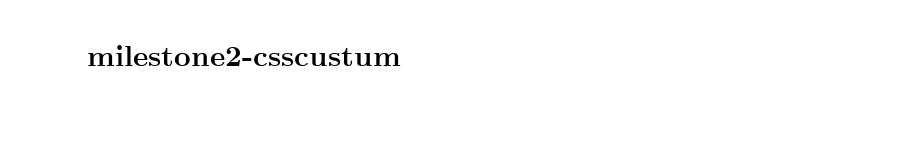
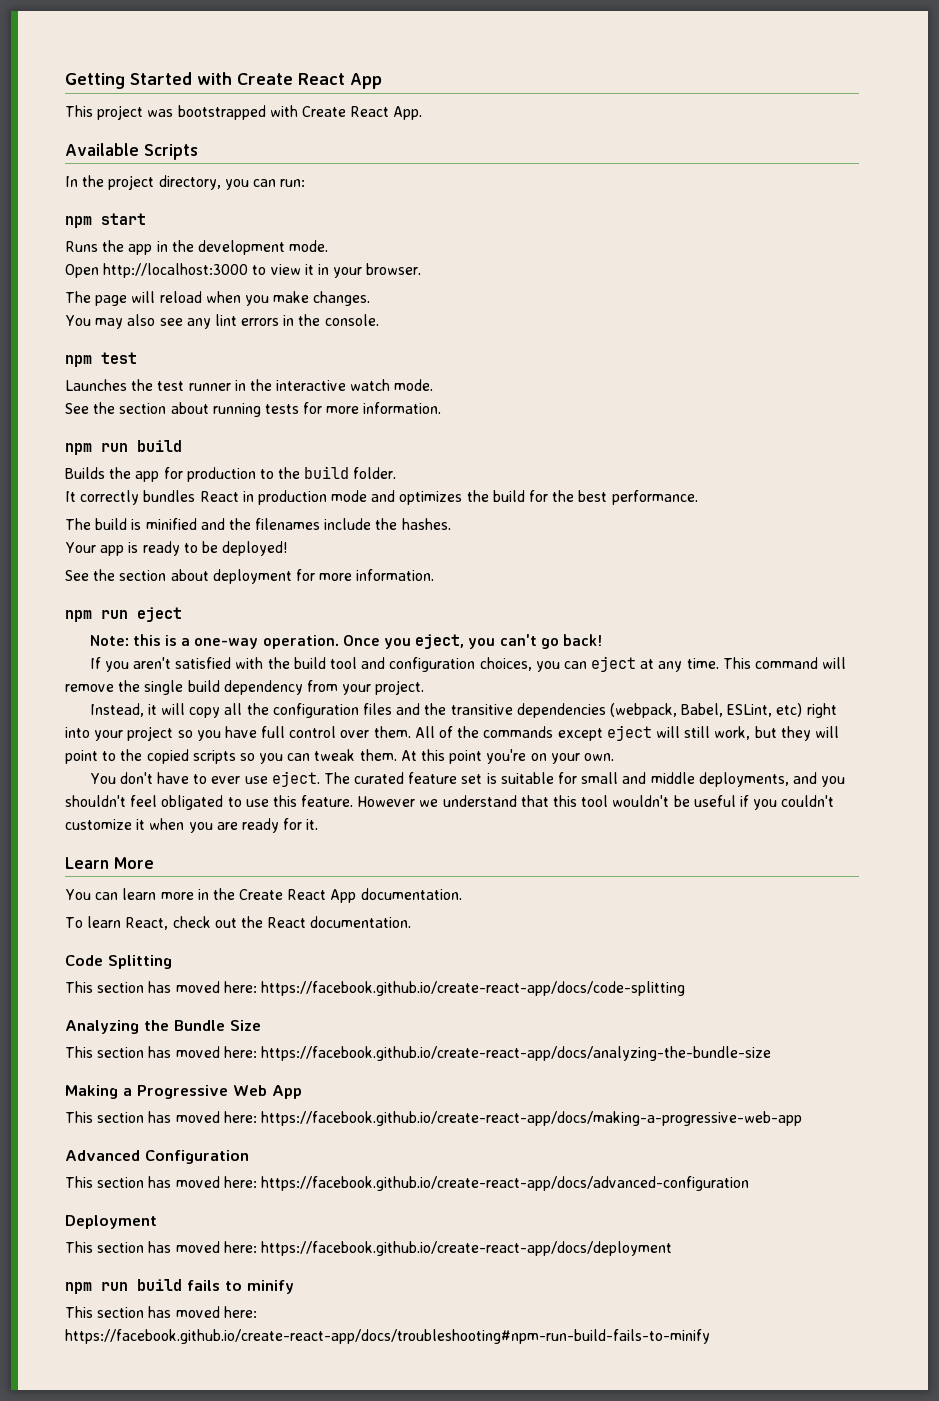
[87,45,401,66] milestone2-csscustum -> [65,72,382,89] [65,105,423,120] [65,143,198,160] [65,175,306,190] [65,213,146,228] [65,240,329,255] [65,263,422,278] [65,291,371,306] [65,314,379,329] [65,352,137,367] [65,379,434,391] [65,402,442,417] [65,440,182,455] [65,466,397,482] [65,490,698,505] [65,518,451,530] [65,541,288,556] [65,569,435,584] [65,607,182,622] [89,634,602,649] [89,656,847,672] [65,680,425,695] [89,703,837,718] [65,725,839,741] [65,749,614,764] [89,771,846,787] [65,795,835,810] [65,818,319,833] [65,857,154,869] [65,888,462,903] [65,916,412,930] [65,955,172,969] [65,981,685,996] [65,1020,261,1034] [65,1046,771,1061] [65,1085,302,1099] [65,1111,802,1126] [65,1150,249,1164] [65,1176,749,1191] [65,1215,157,1229] [65,1241,672,1256] [65,1279,294,1294] [65,1306,257,1318] [65,1329,710,1344] Getting Started with Create React App // This project was bootstrapped with Create React App. // Available Scripts // In the project directory, you can run: // npm start // Runs the app in the development mode. // Open http://localhost:3000 to view it in your browser. // The page will reload when you make changes. // You may also see any lint errors in the console. // npm test // Launches the test runner in the interactive watch mode. // See the section about running tests for more information. // npm run build // Builds the app for production to the build folder. // It correctly bundles React in production mode and optimizes the build for the best performance. // The build is minified and the filenames include the hashes. // Your app is ready to be deployed! // See the section about deployment for more information. // npm run eject // Note: this is a one-way operation. Once you eject, you can't go back! // If you aren't satisfied with the build tool and configuration choices, you can eject at any time. This command will remove the single build dependency from your project. // Instead, it will copy all the configuration files and the transitive dependencies (webpack, Babel, ESLint, etc) right into your project so you have full control over them. All of the commands except eject will still work, but they will point to the copied scripts so you can tweak them. At this point you're on your own. // You don't have to ever use eject. The curated feature set is suitable for small and middle deployments, and you shouldn't feel obligated to use this feature. However we understand that this tool wouldn't be useful if you couldn't customize it when you are ready for it. // Learn More // You can learn more in the Create React App documentation. // To learn React, check out the React documentation. // Code Splitting // This section has moved here: https://facebook.github.io/create-react-app/docs/code-splitting // Analyzing the Bundle Size // This section has moved here: https://facebook.github.io/create-react-app/docs/analyzing-the-bundle-size // Making a Progressive Web App // This section has moved here: https://facebook.github.io/create-react-app/docs/making-a-progressive-web-app // Advanced Configuration // This section has moved here: https://facebook.github.io/create-react-app/docs/advanced-configuration // Deployment // This section has moved here: https://facebook.github.io/create-react-app/docs/deployment // npm run build fails to minify // This section has moved here: https://facebook.github.io/create-react-app/docs/troubleshooting#npm-run-build-fails-to-minify

